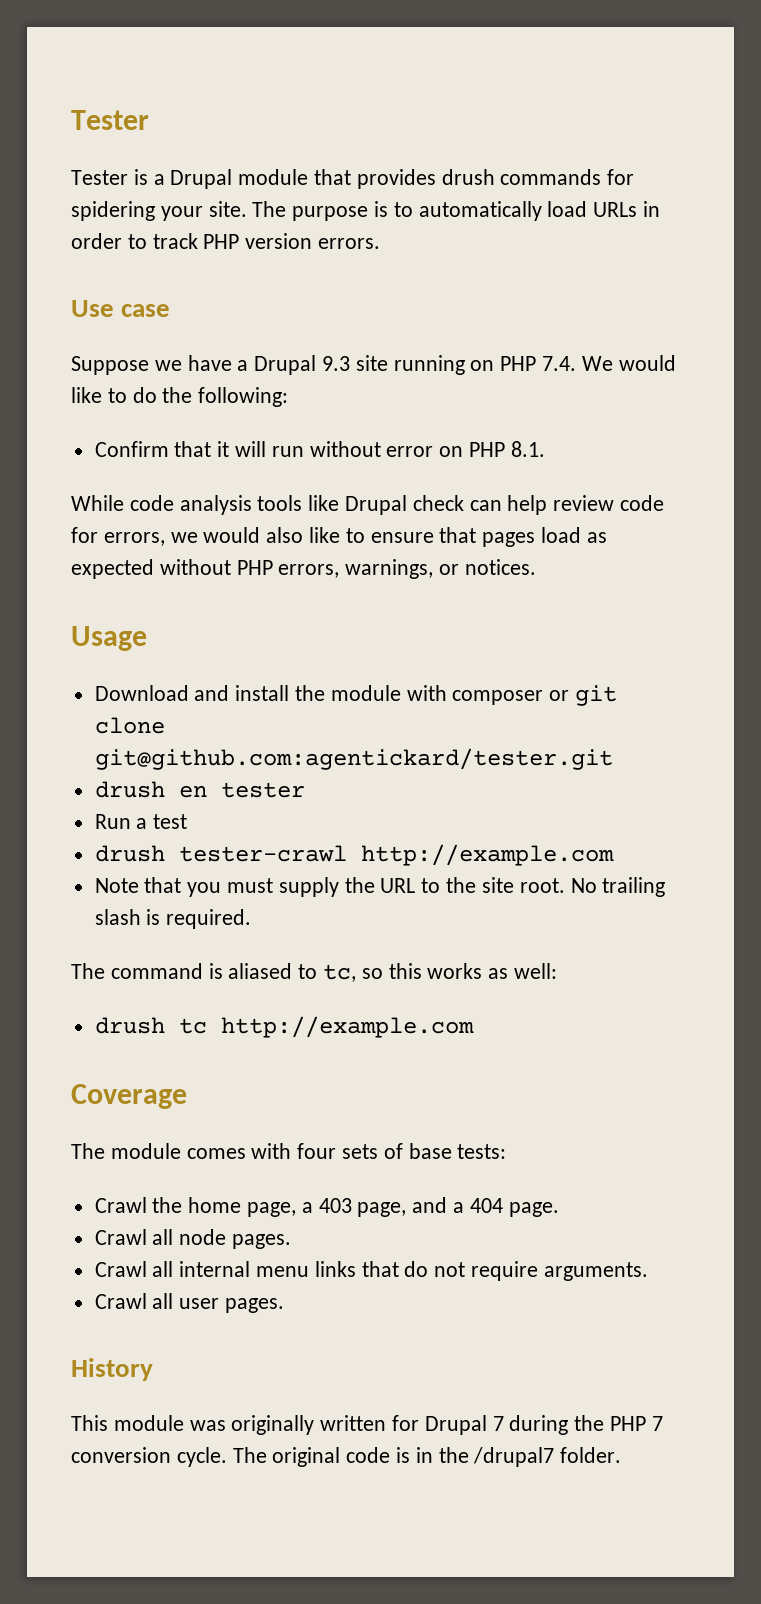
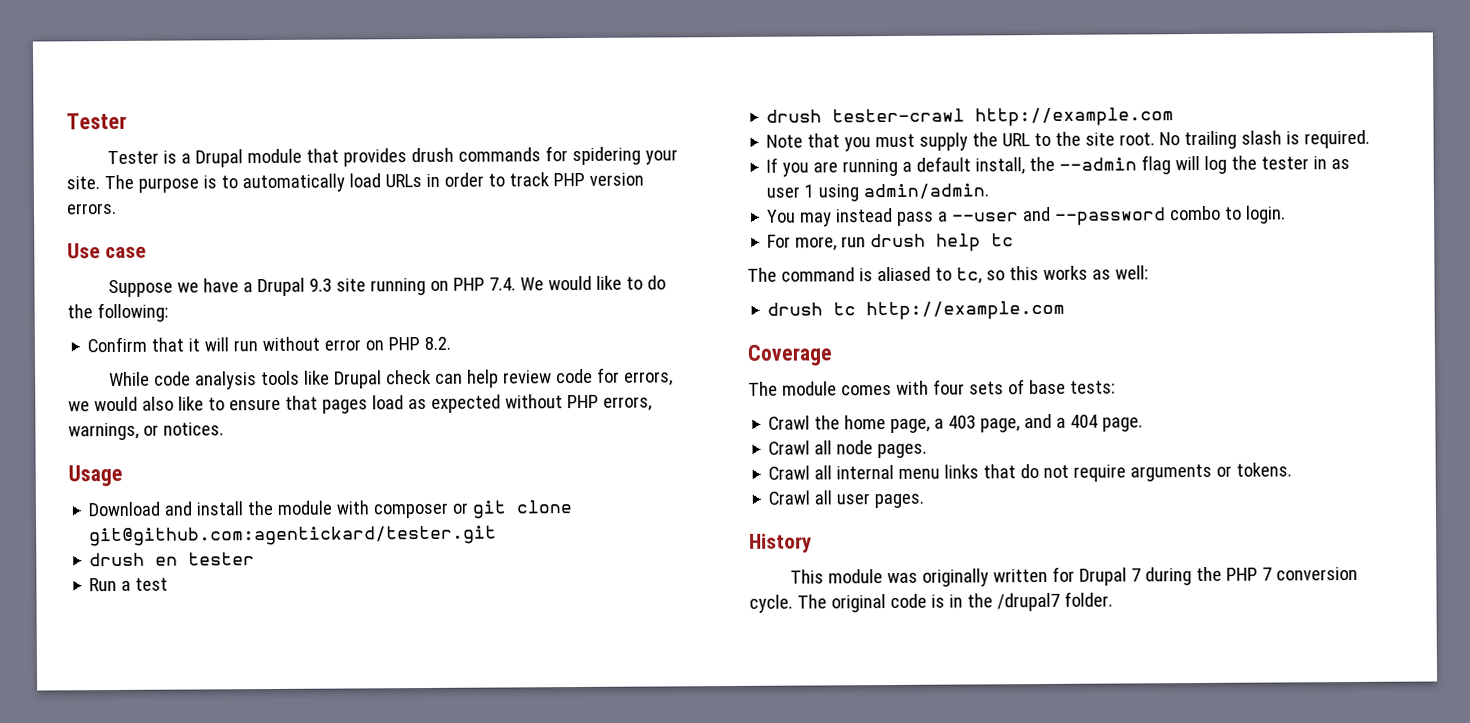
[510,441,545,457] 8.1. -> [424,336,452,351] 8.2.
(252, 919) none -> [766,155,1351,177] [766,183,990,202] [767,205,1287,227] [767,233,1015,252] // If you are running a default install, the --admin flag will log the tester in as user 1 using admin/admin. // You may instead pass a --user and --password combo to login. // For more, run drush help tc
[543,1262,648,1281] arguments. -> [1130,462,1293,482] arguments or tokens.

